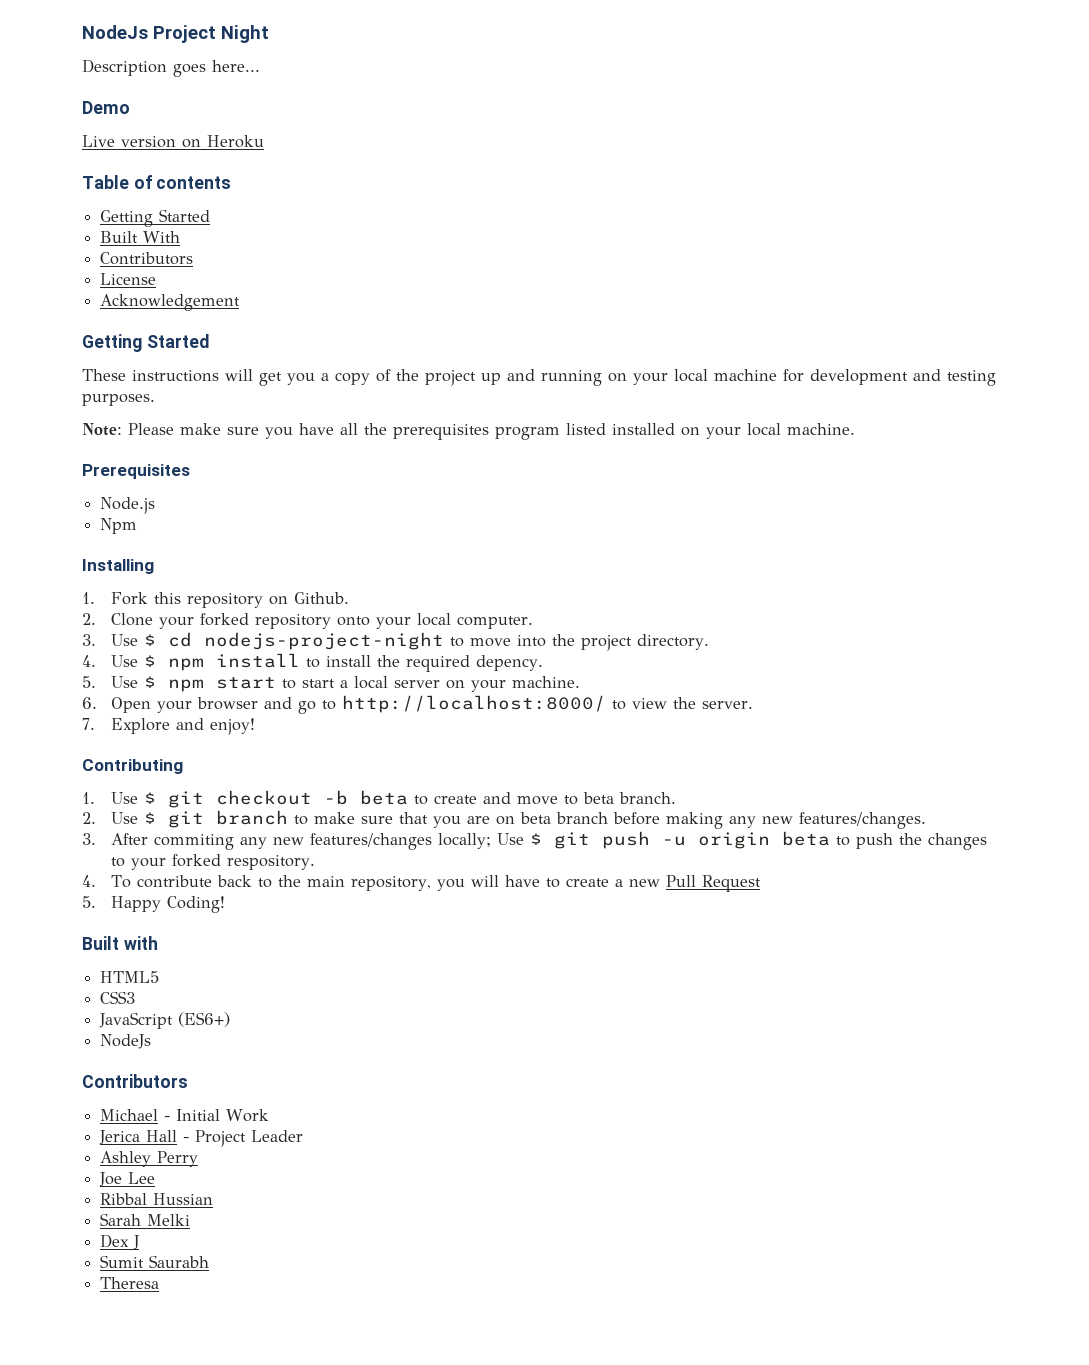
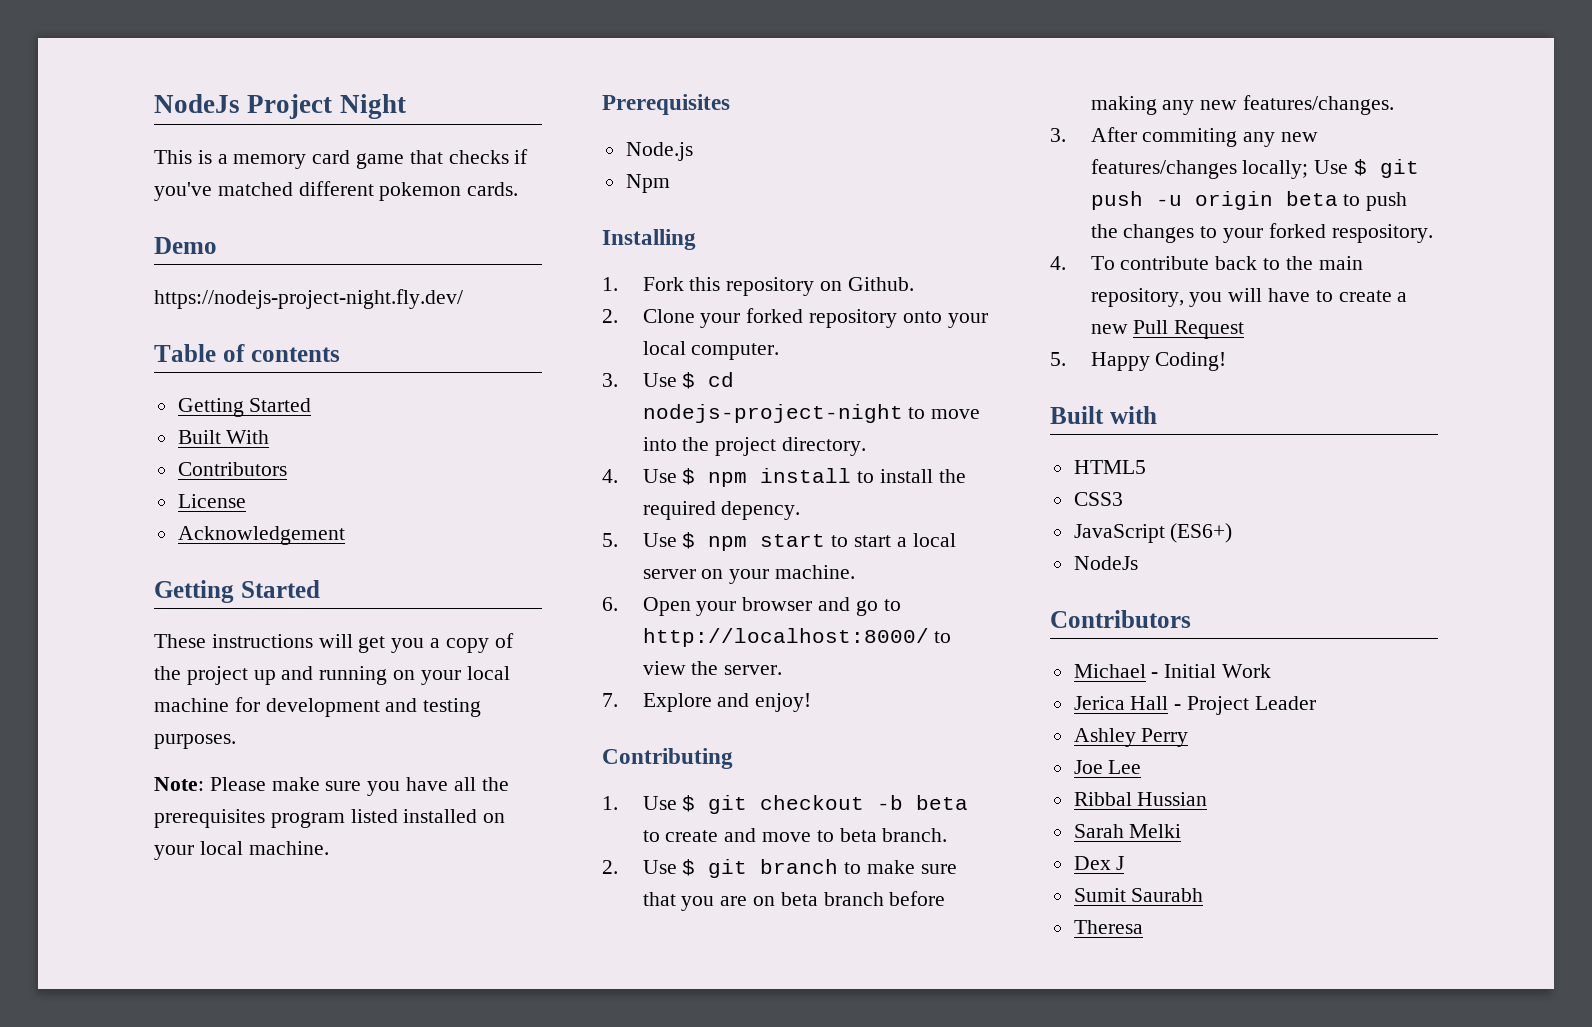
[82,59,260,77] [82,101,130,114] [82,135,264,148] Description goes here... // Demo // Live version on Heroku -> [154,149,529,169] [154,181,519,201] [154,237,217,254] [154,289,463,309] This is a memory card game that checks if you've matched different pokemon cards. // Demo // https://nodejs-project-night.fly.dev/

